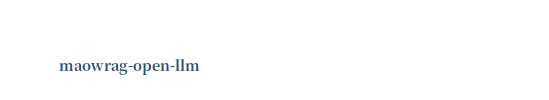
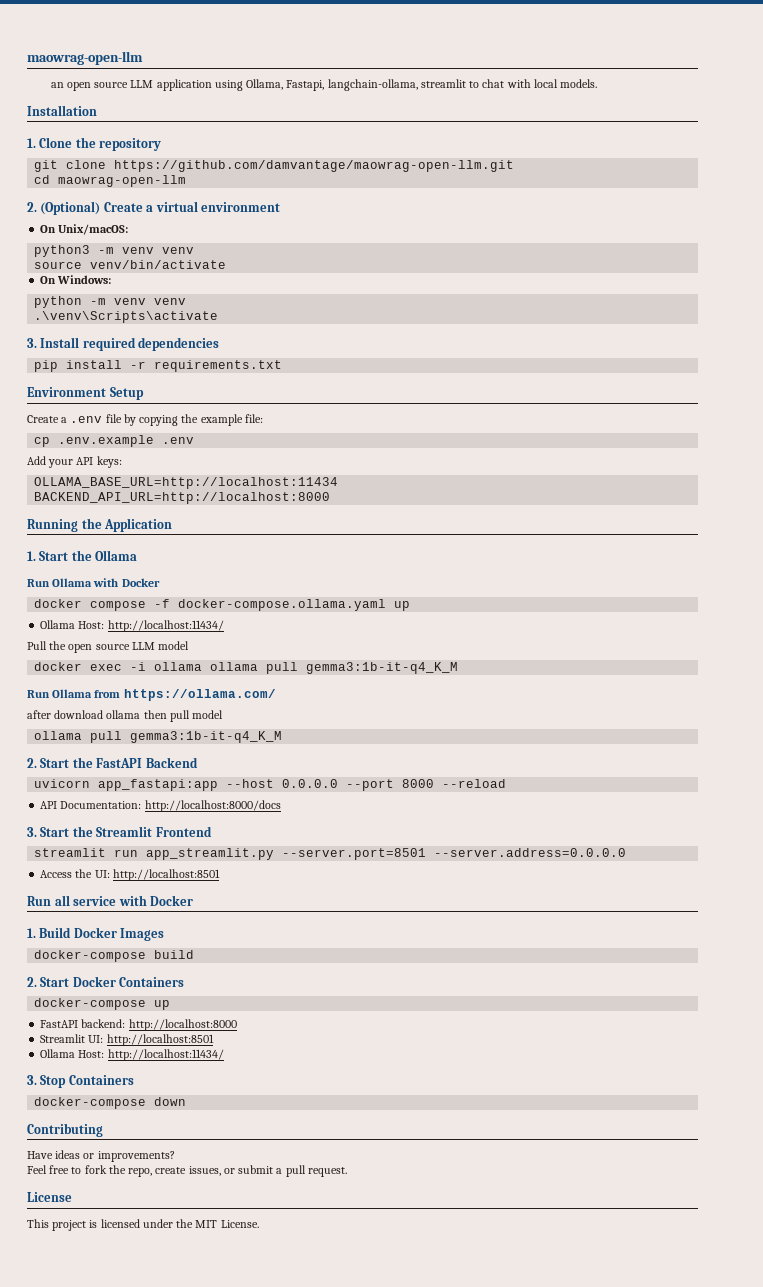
[59,59,200,75] maowrag-open-llm -> [27,51,143,65] [50,79,598,91] [27,105,97,116] [27,137,162,151] [34,160,515,172] [34,175,187,187] [27,201,280,215] [40,224,129,235] [34,245,195,257] [34,260,227,269] [40,275,112,284] [34,296,187,308] [34,311,219,323] [27,337,220,351] [34,360,283,372] [27,387,144,400] [27,414,263,426] [34,435,195,447] [27,456,122,468] [34,477,339,489] [34,492,331,504] [27,518,173,532] [27,550,138,561] [27,578,160,587] [34,599,411,611] [40,620,224,632] [27,641,190,653] [34,662,459,674] [27,689,276,701] [27,710,224,722] [34,731,283,743] [27,757,198,768] [34,779,507,791] [40,800,281,812] [27,826,212,837] [34,848,627,860] [40,869,220,881] [27,895,194,906] [27,927,165,941] [34,950,195,962] [27,976,185,987] [34,998,171,1010] [40,1019,237,1031] [40,1034,214,1046] [40,1049,224,1061] [27,1075,134,1088] [34,1097,187,1109] [27,1123,103,1137] [27,1150,175,1162] [27,1165,347,1177] [27,1192,72,1202] [27,1219,259,1231] maowrag-open-llm // an open source LLM application using Ollama, Fastapi, langchain-ollama, streamlit to chat with local models. // Installation // 1. Clone the repository // git clone https://github.com/damvantage/maowrag-open-llm.git // cd maowrag-open-llm // 2. (Optional) Create a virtual environment // On Unix/macOS: // python3 -m venv venv // source venv/bin/activate // On Windows: // python -m venv venv // .\venv\Scripts\activate // 3. Install required dependencies // pip install -r requirements.txt // Environment Setup // Create a .env file by copying the example file: // cp .env.example .env // Add your API keys: // OLLAMA_BASE_URL=http://localhost:11434 // BACKEND_API_URL=http://localhost:8000 // Running the Application // 1. Start the Ollama // Run Ollama with Docker // docker compose -f docker-compose.ollama.yaml up // Ollama Host: http://localhost:11434/ // Pull the open source LLM model // docker exec -i ollama ollama pull gemma3:1b-it-q4_K_M // Run Ollama from https://ollama.com/ // after download ollama then pull model // ollama pull gemma3:1b-it-q4_K_M // 2. Start the FastAPI Backend // uvicorn app_fastapi:app --host 0.0.0.0 --port 8000 --reload // API Documentation: http://localhost:8000/docs // 3. Start the Streamlit Frontend // streamlit run app_streamlit.py --server.port=8501 --server.address=0.0.0.0 // Access the UI: http://localhost:8501 // Run all service with Docker // 1. Build Docker Images // docker-compose build // 2. Start Docker Containers // docker-compose up // FastAPI backend: http://localhost:8000 // Streamlit UI: http://localhost:8501 // Ollama Host: http://localhost:11434/ // 3. Stop Containers // docker-compose down // Contributing // Have ideas or improvements? // Feel free to fork the repo, create issues, or submit a pull request. // License // This project is licensed under the MIT License.

